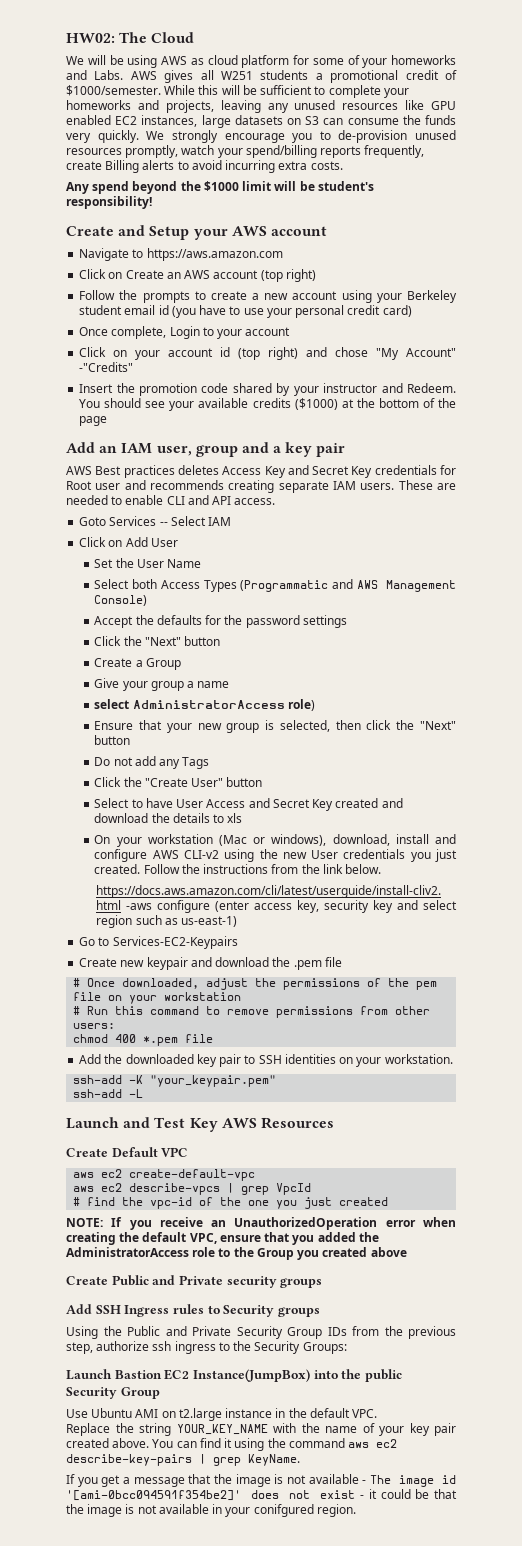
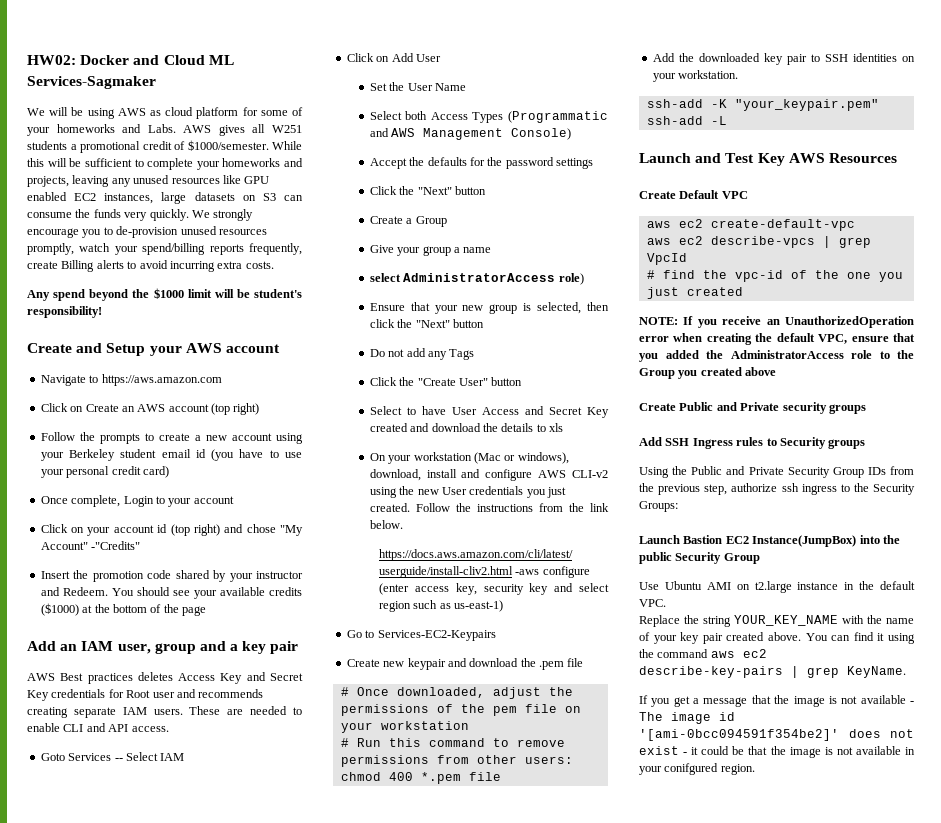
[119,32,148,43] The -> [80,55,160,65] Docker and
(195, 37) none -> [208,55,234,65] [27,76,156,89] ML Services-Sagmaker

